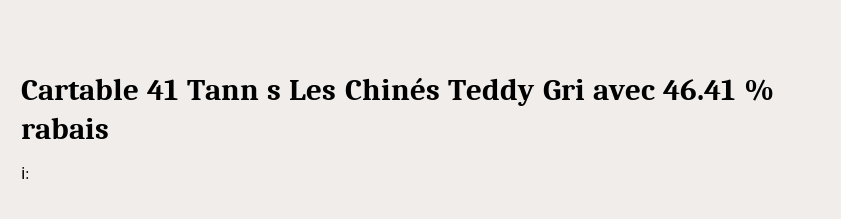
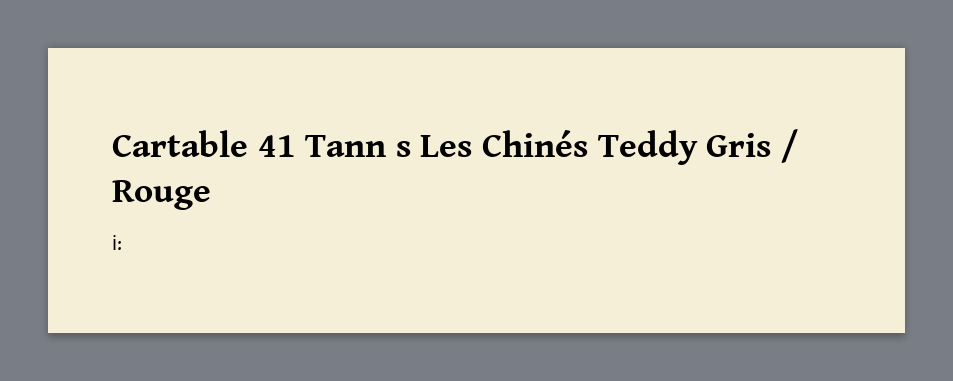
[542,79,774,101] [21,117,109,139] Gri avec 46.41 % rabais -> [706,129,798,163] [112,180,211,210] Gris / Rouge

